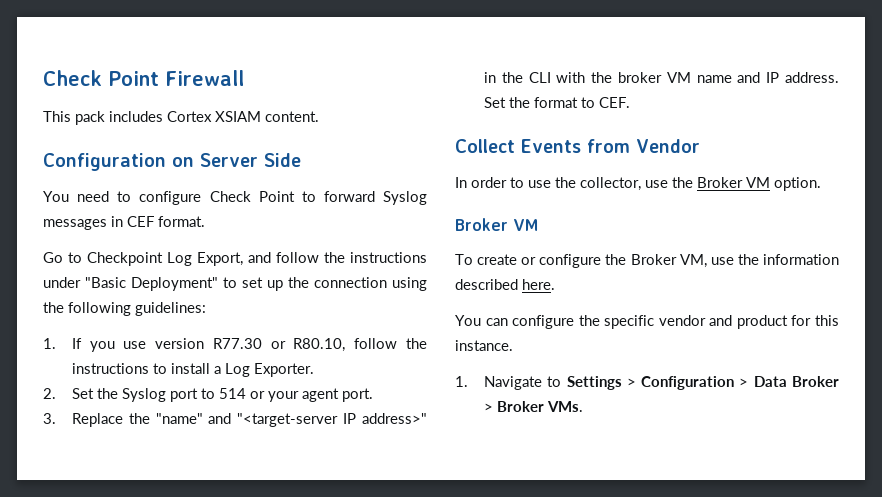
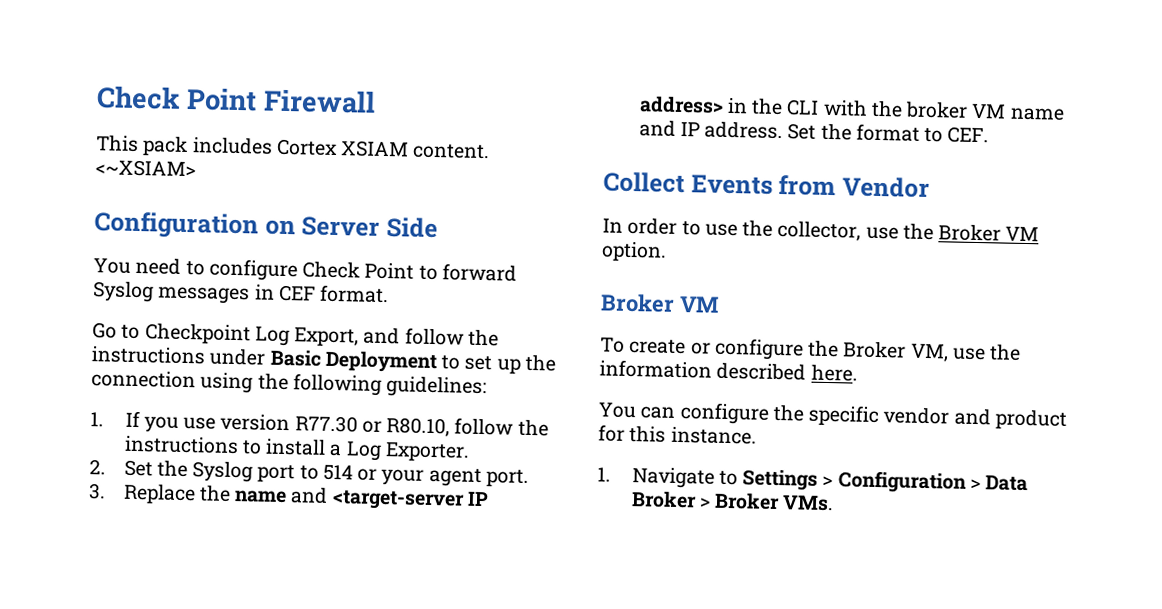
(319, 116) none -> [95,159,196,178] <~XSIAM>
[85,277,218,291] "Basic Deployment" -> [269,349,437,374] Basic Deployment
[155,413,427,427] "name" and "<target-server IP address>" -> [234,487,489,511] [638,96,724,114] name and <target-server IP address>

